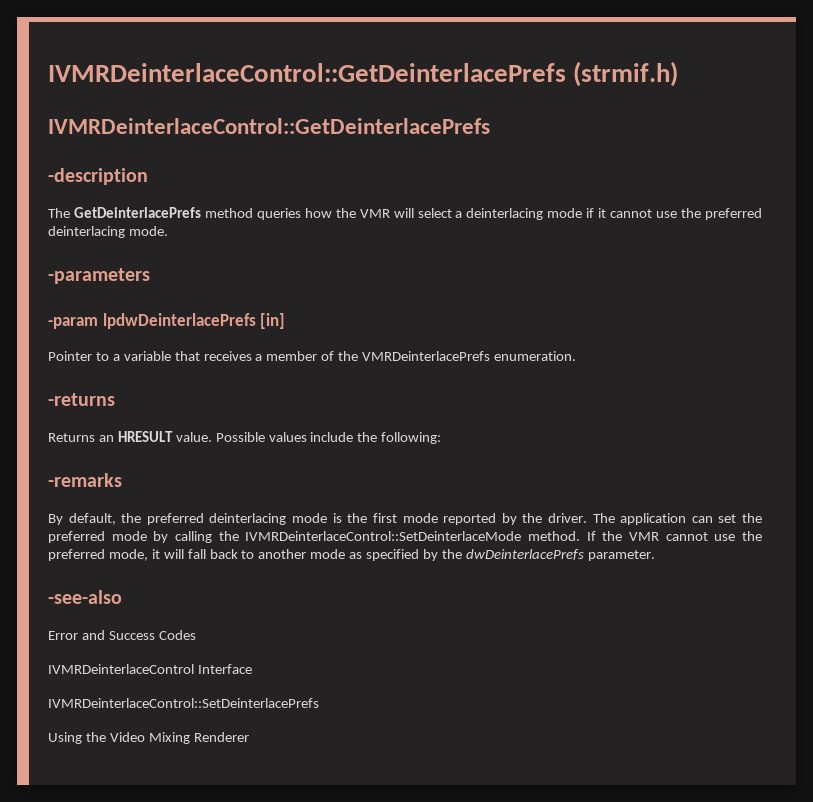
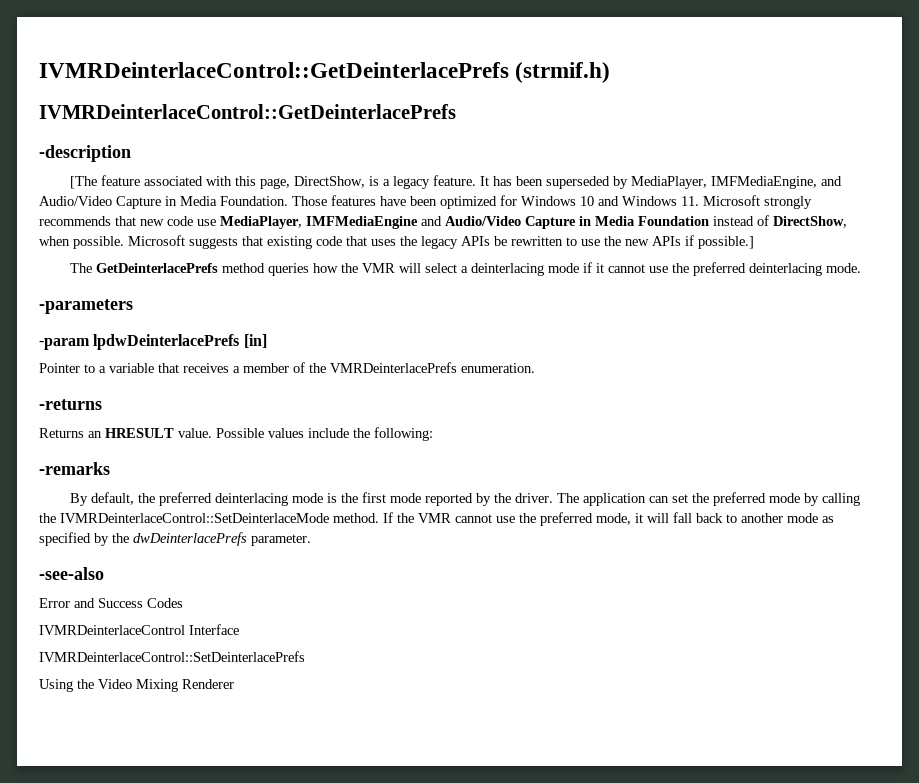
(148, 176) none -> [69,175,842,189] [39,195,812,209] [39,215,847,229] [39,235,754,249] // [The feature associated with this page, DirectShow, is a legacy feature. It has been superseded by MediaPlayer, IMFMediaEngine, and Audio/Video Capture in Media Foundation. Those features have been optimized for Windows 10 and Windows 11. Microsoft strongly recommends that new code use MediaPlayer, IMFMediaEngine and Audio/Video Capture in Media Foundation instead of DirectShow, when possible. Microsoft suggests that existing code that uses the legacy APIs be rewritten to use the new APIs if possible.]

